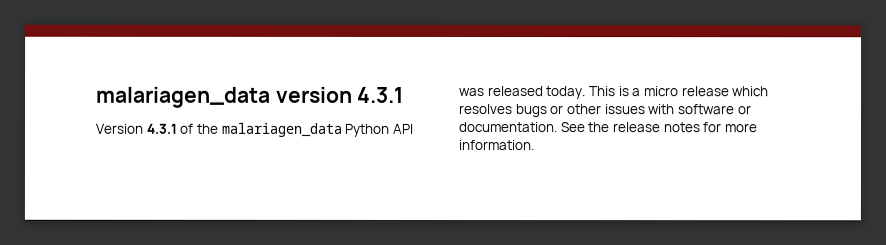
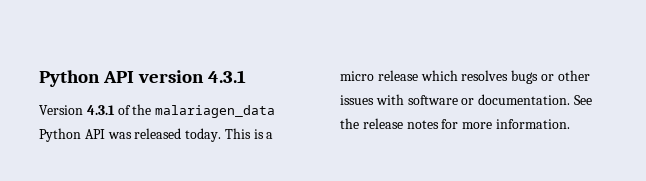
[96,86,271,108] malariagen_data -> [39,70,135,87] Python API

